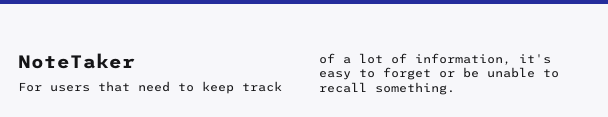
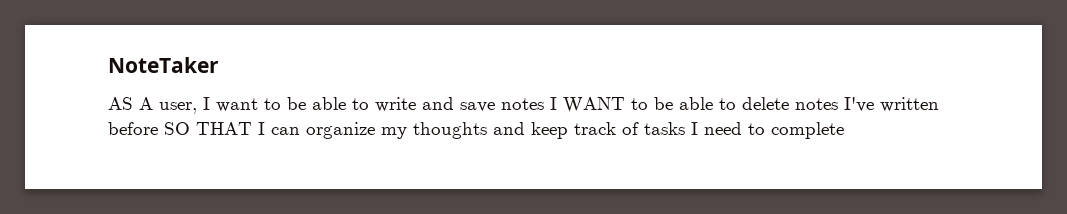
[18,81,282,94] [319,53,551,65] [319,67,559,80] [319,82,455,95] For users that need to keep track of a lot of information, it's easy to forget or be unable to recall something. -> [108,97,939,114] [108,122,844,139] AS A user, I want to be able to write and save notes I WANT to be able to delete notes I've written before SO THAT I can organize my thoughts and keep track of tasks I need to complete

